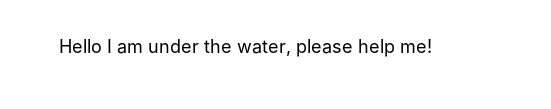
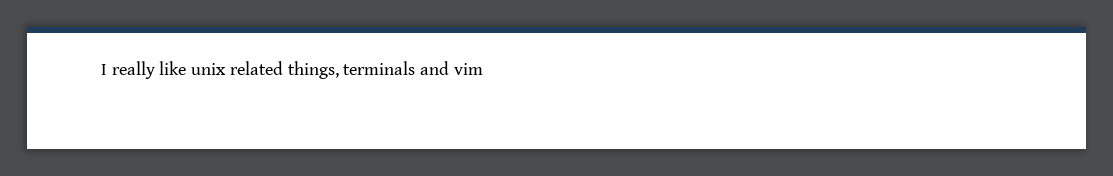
[59,39,432,57] Hello I am under the water, please help me! -> [101,61,483,79] I really like unix related things, terminals and vim

